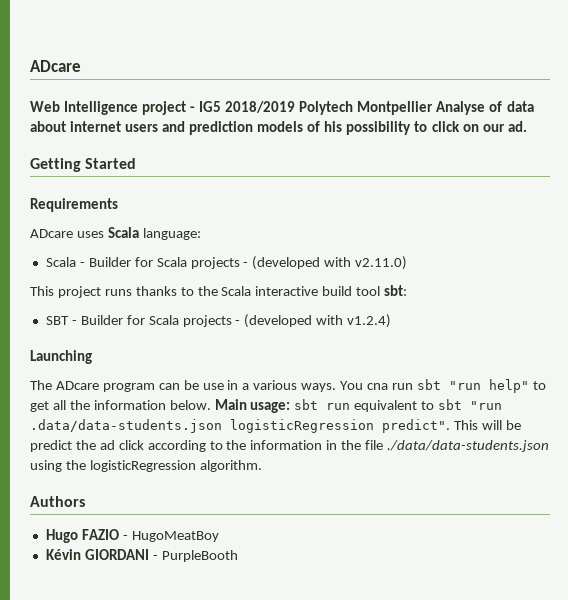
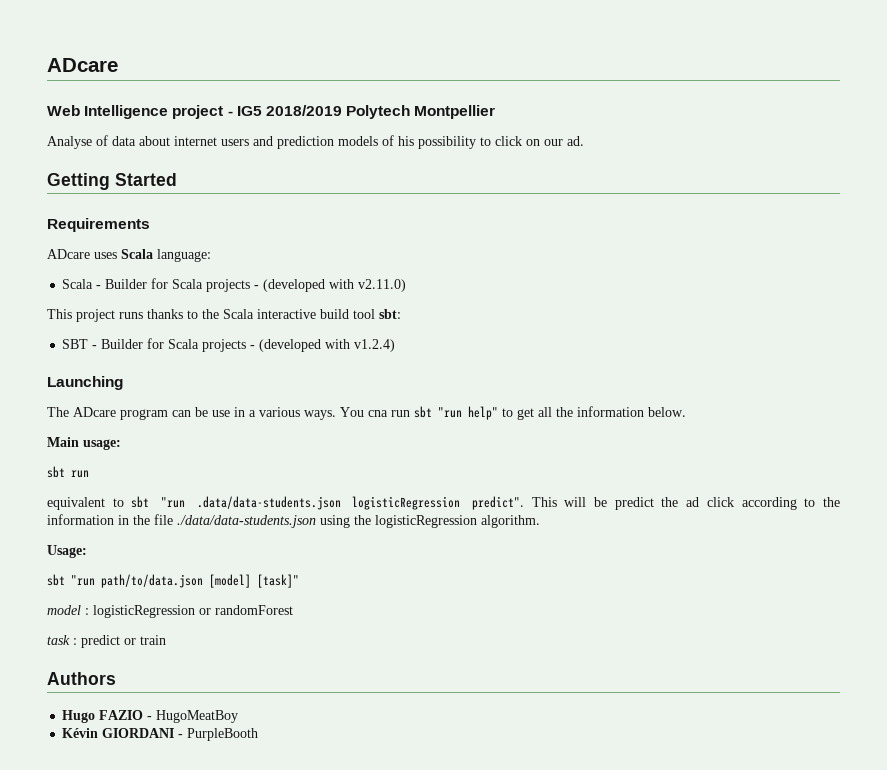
(434, 108) none -> (496, 112) //
(211, 405) none -> (686, 412) //
(291, 407) none -> (121, 444) //
(351, 406) none -> (89, 474) //
(262, 466) none -> [47,545,87,558] [47,574,299,588] [47,605,293,618] [47,635,166,648] // Usage: // sbt "run path/to/data.json [model] [task]" // model : logisticRegression or randomForest // task : predict or train

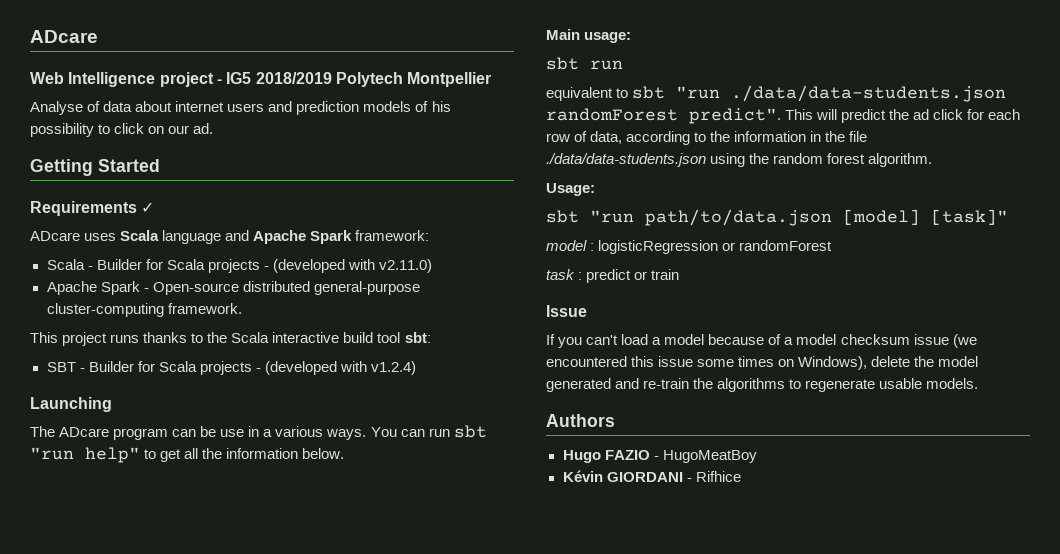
(150, 225) none -> [141,202,155,213] ✓
[157,249,211,262] language: -> [162,230,430,244] language and Apache Spark framework:
(407, 285) none -> [46,281,420,295] [46,303,242,317] // Apache Spark - Open-source distributed general-purpose cluster-computing framework.
[368,410,388,417] cna -> [400,429,425,437] can
[196,496,461,510] .data/data-students.json logisticRegression -> [731,85,1007,102] [546,108,678,121] ./data/data-students.json randomForest
[593,497,607,507] be -> (838, 114) none
(734, 502) none -> [967,109,1021,120] [546,131,623,144] for each row of data,
[375,515,477,528] logisticRegression -> [773,153,866,164] random forest
(166, 640) none -> [546,305,587,317] [546,334,977,348] [546,356,979,370] [546,378,979,392] // Issue // If you can't load a model because of a model checksum issue (we encountered this issue some times on Windows), delete the model generated and re-train the algorithms to regenerate usable models.
[187,728,259,741] PurpleBooth -> [695,471,741,482] Rifhice

